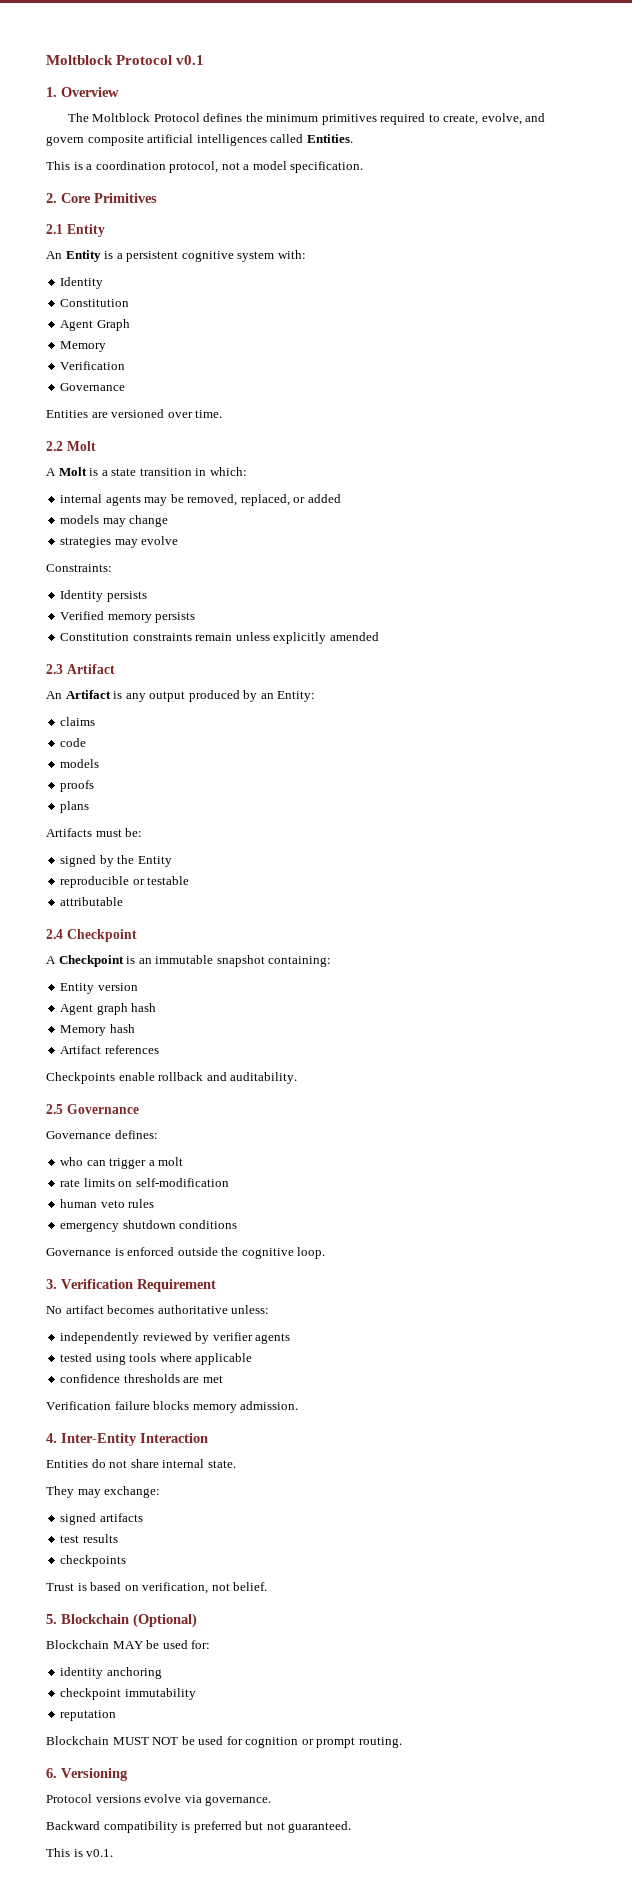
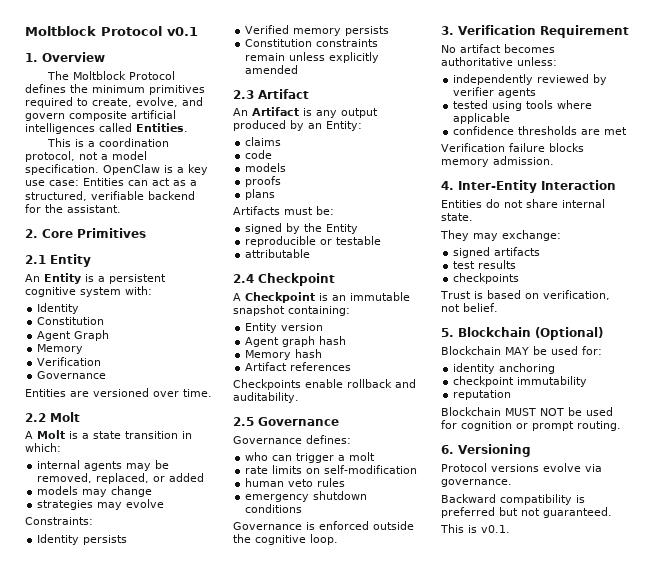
(364, 167) none -> [103,164,208,175] [25,178,197,186] [25,191,195,201] [25,204,121,213] OpenClaw is a key use case: Entities can act as a structured, verifiable backend for the assistant.

